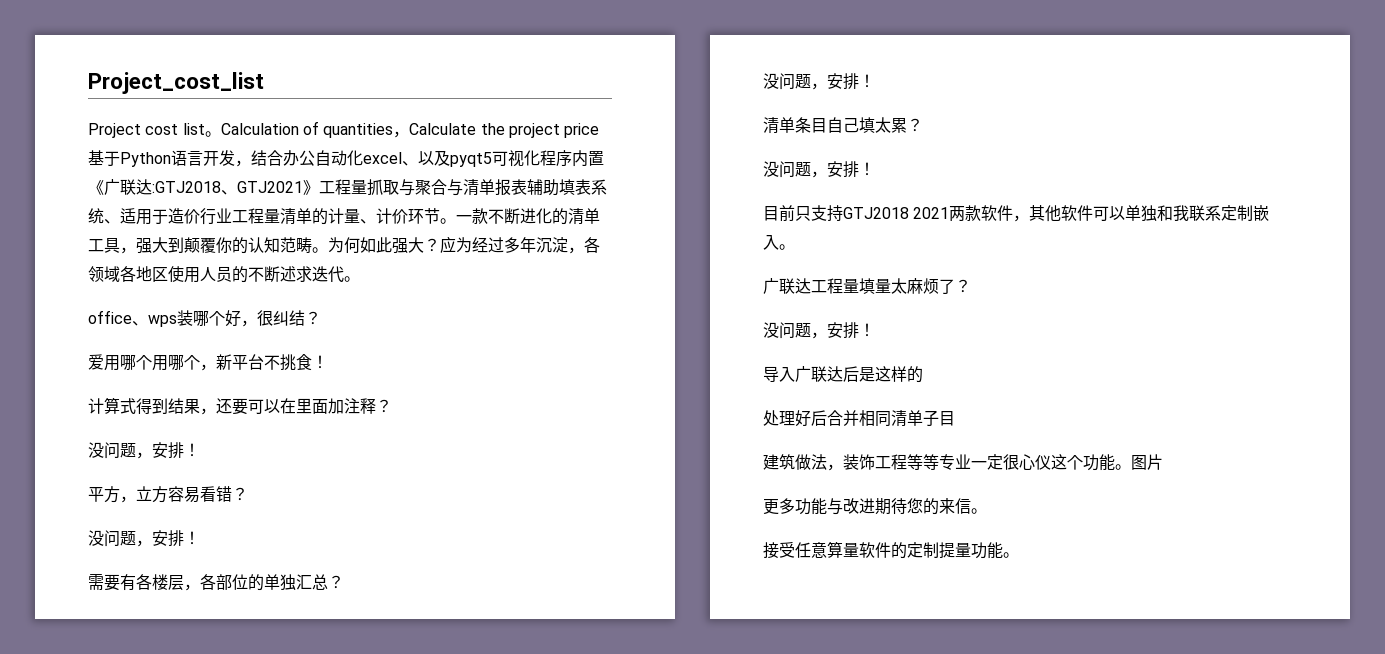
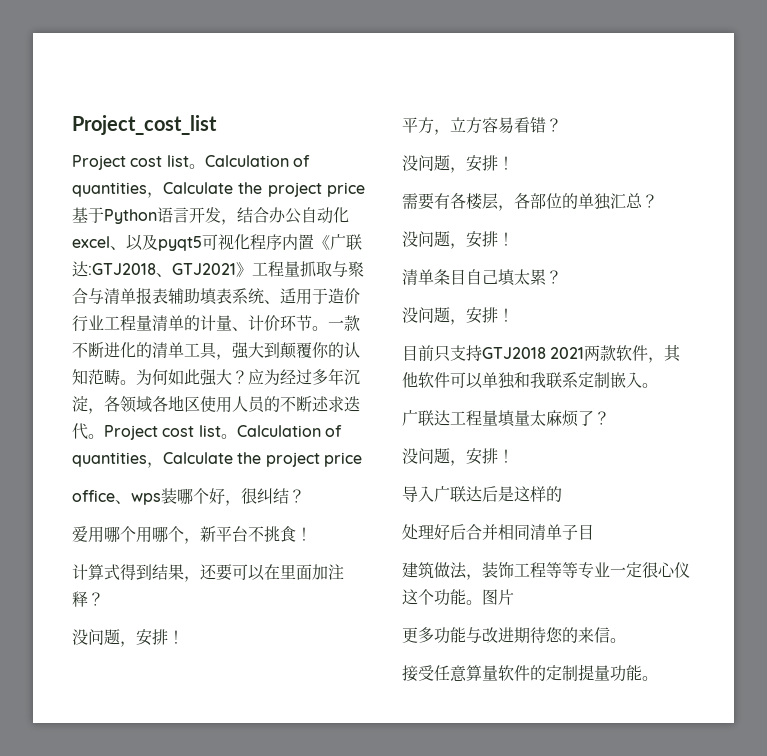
(360, 279) none -> [104,425,342,440] [72,452,362,468] Project cost list。Calculation of quantities，Calculate the project price

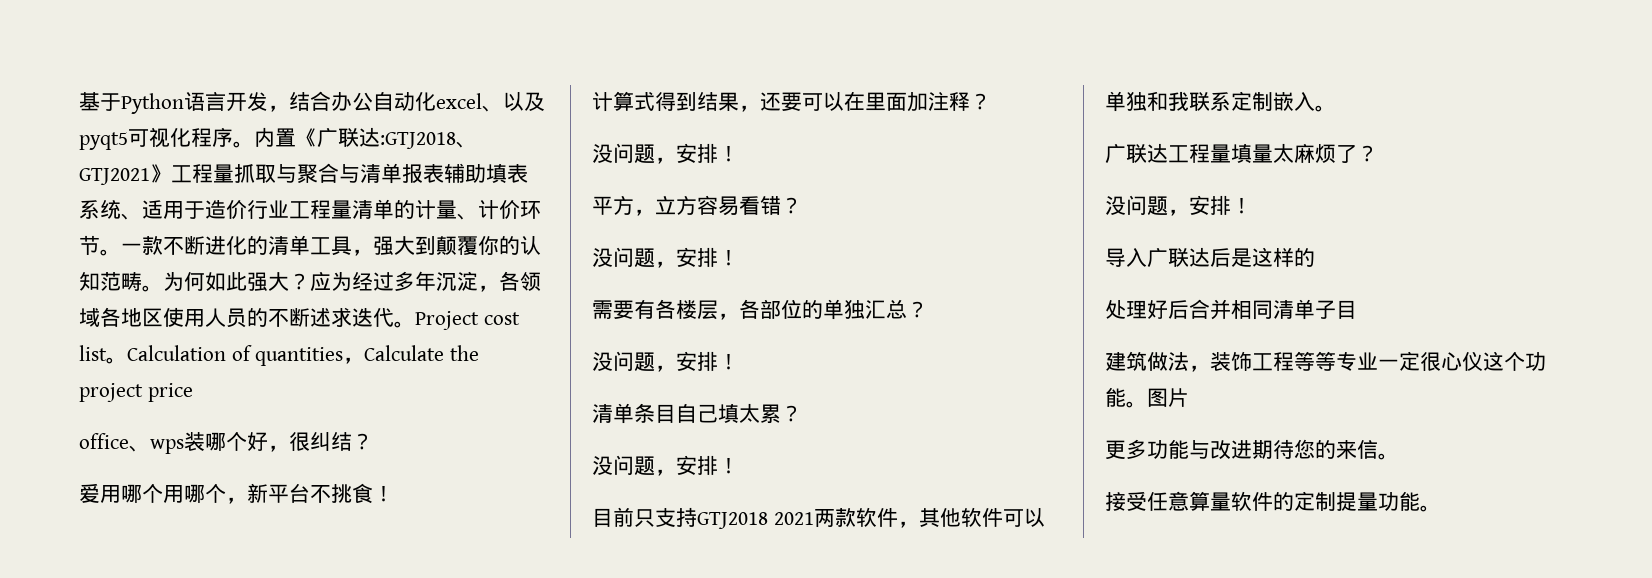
[72,115,217,135] [72,155,310,170] [72,182,365,198] Project_cost_list // Project cost list。Calculation of quantities，Calculate the project price -> (79, 101) none
(282, 242) none -> [233,141,254,148] 。

